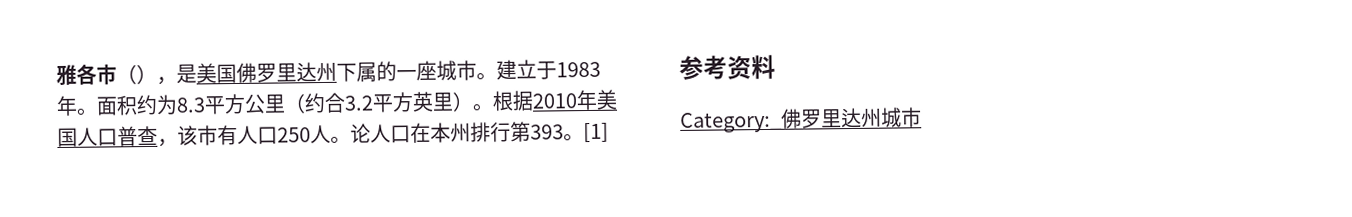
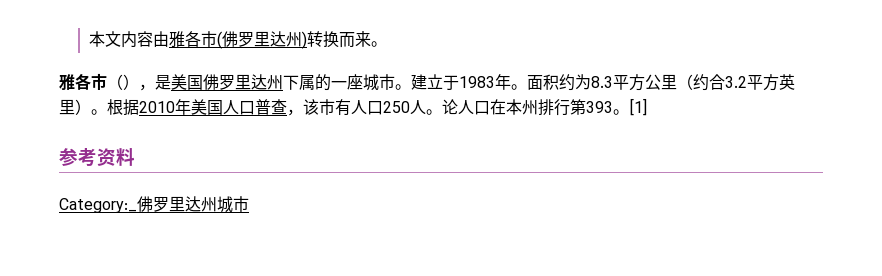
(56, 75) none -> [89,31,388,49] 本文内容由雅各市(佛罗里达州)转换而来。 //

